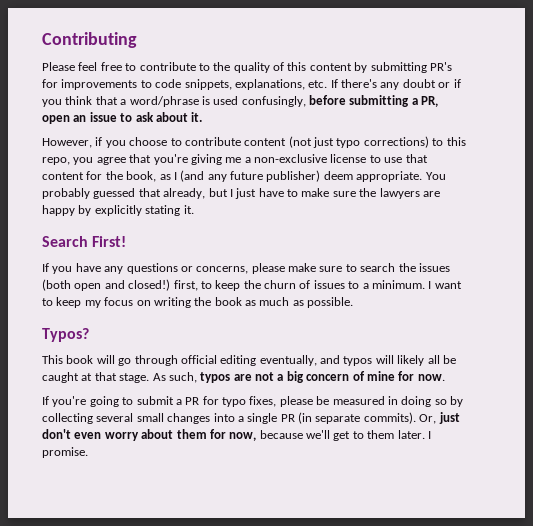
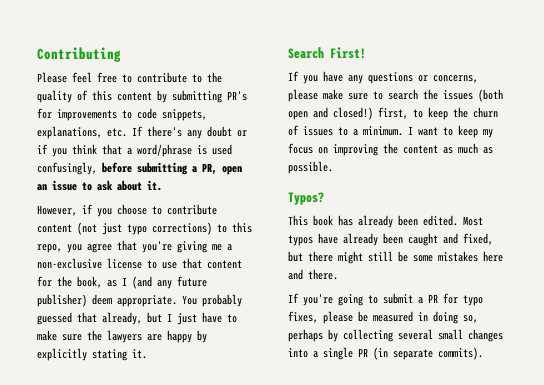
[153,297,242,308] writing the book -> [333,143,438,156] improving the content
[96,355,456,366] [42,371,445,383] will go through official editing eventually, and typos will likely all be caught at that stage. As such, typos are not a big concern of mine for now. -> [338,215,483,228] [288,233,493,246] [288,251,503,264] [288,269,338,280] has already been edited. Most typos have already been caught and fixed, but there might still be some mistakes here and there.
[434,399,447,405] so -> [463,315,478,323] [288,329,323,342] so, perhaps
[419,412,460,424] [42,429,431,441] [42,447,88,458] Or, just don't even worry about them for now, because we'll get to them later. I promise. -> (483, 353) none

